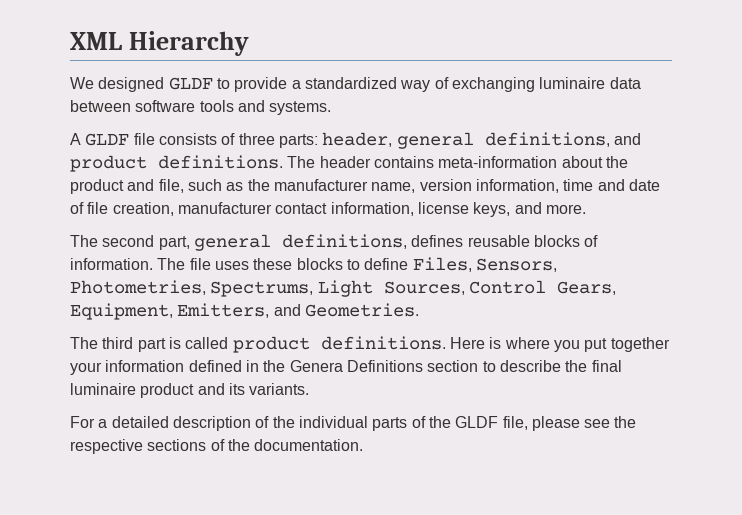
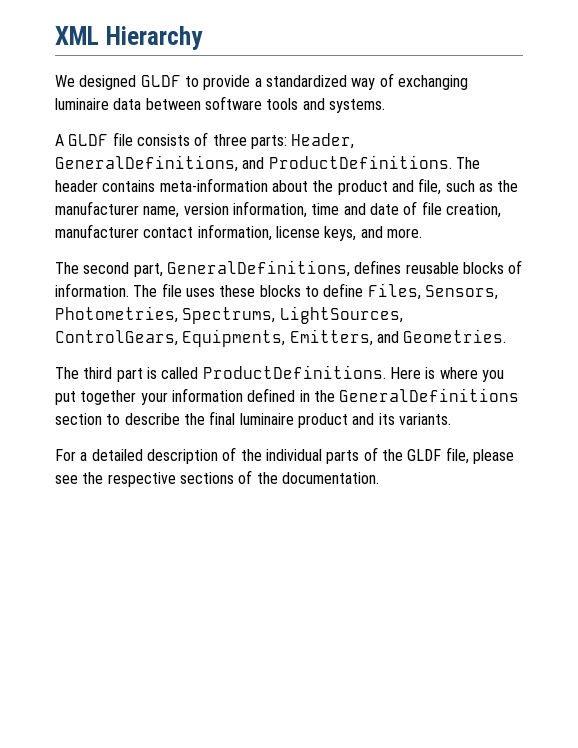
[322,132,641,149] [70,155,283,172] header, general definitions, and product definitions. -> [291,133,355,149] [55,155,452,172] Header, GeneralDefinitions, and ProductDefinitions.
[193,234,407,251] general definitions, -> [166,260,350,277] GeneralDefinitions,
[317,280,616,297] [70,303,173,320] Light Sources, Control Gears, Equipment, -> [279,306,403,324] [55,329,286,347] LightSources, ControlGears, Equipments,
[232,336,446,353] product definitions. -> [202,365,386,379] ProductDefinitions.
[289,360,423,372] Genera Definitions -> [339,388,520,402] GeneralDefinitions

